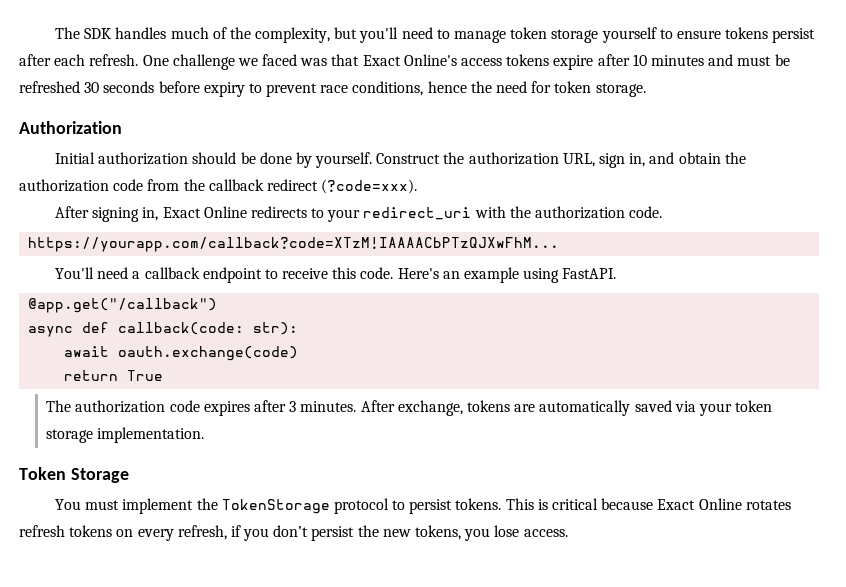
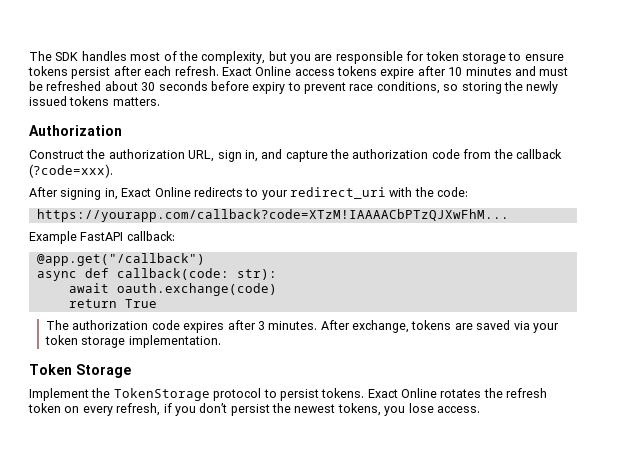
[170,27,209,39] much -> [130,52,161,61] most
[359,27,657,43] you'll need to manage token storage yourself -> [290,51,506,64] you are responsible for token storage
[142,54,457,70] One challenge we faced was that Exact Online's -> [221,66,292,76] Exact Online
(80, 87) none -> [104,81,138,91] about
[427,81,646,97] [19,121,122,134] [54,152,373,168] hence the need for token storage. // Authorization // Initial authorization should be done by yourself. -> [443,81,559,94] [29,96,160,106] [29,125,122,136] so storing the newly issued tokens matters. // Authorization //
[678,152,721,164] obtain -> [285,150,328,162] capture
[266,179,318,191] redirect -> (562, 154) none
[535,206,663,219] authorization code. -> [437,187,469,197] code:
[54,267,617,283] You'll need a callback endpoint to receive this code. Here's an example using FastAPI. -> [29,231,175,244] Example FastAPI callback:
[539,400,631,416] automatically -> (473, 326) none
[54,498,194,514] You must implement -> [29,388,89,401] Implement
[505,498,791,510] [19,525,113,537] This is critical because Exact Online rotates refresh tokens -> [367,388,548,398] [28,403,61,413] Exact Online rotates the refresh token
[382,529,411,537] new -> [294,404,336,413] newest

